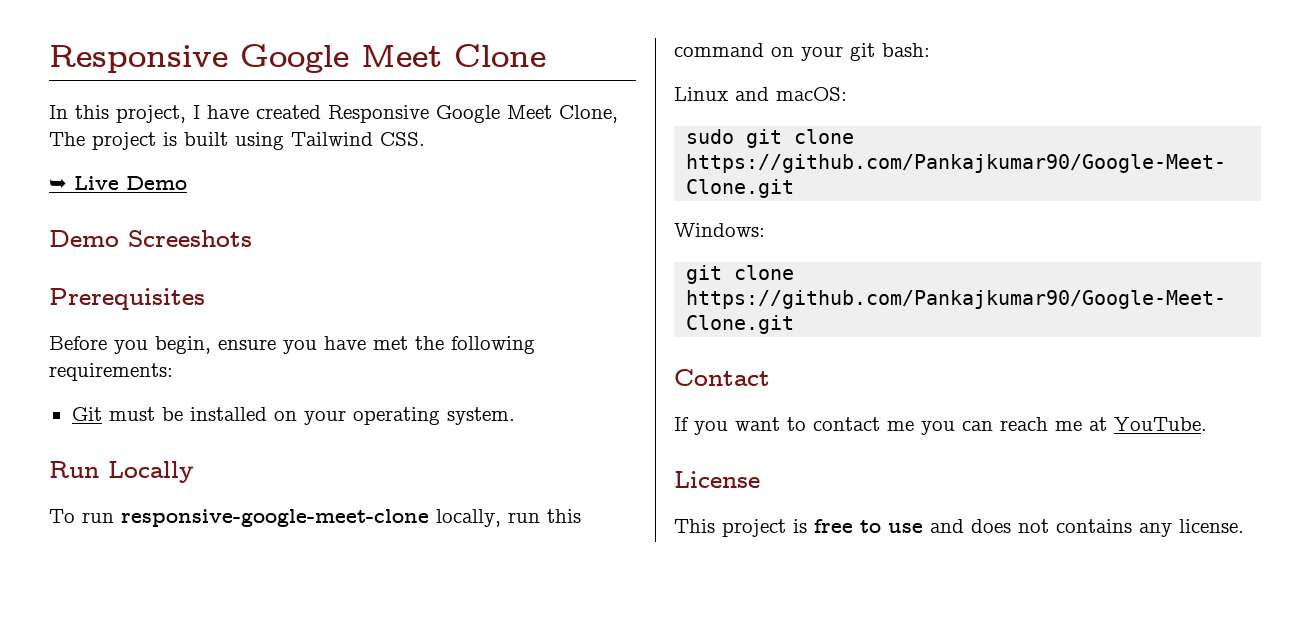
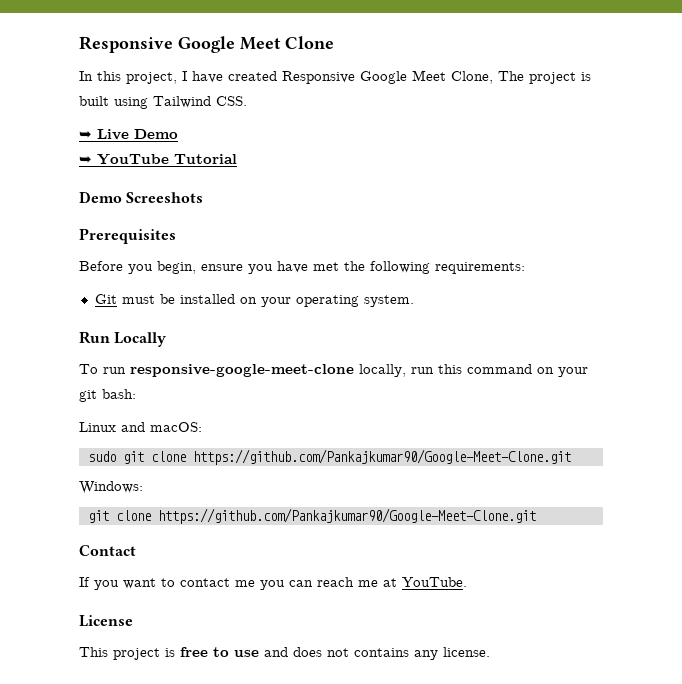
(187, 183) none -> [79,154,237,165] // ➥ YouTube Tutorial

